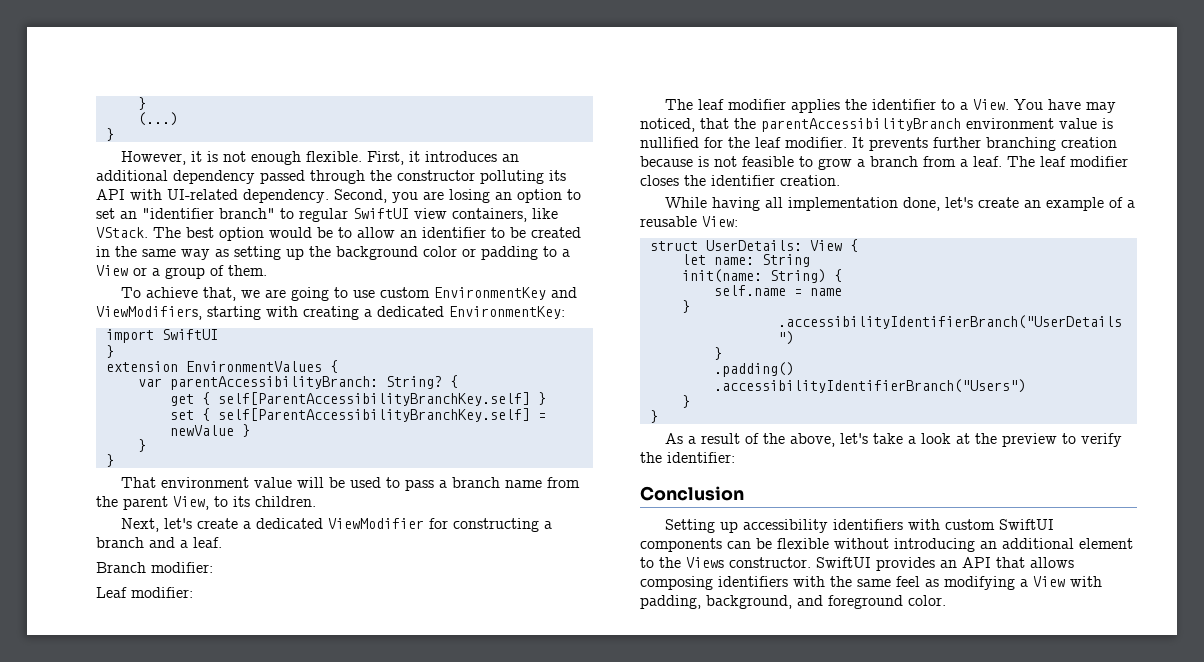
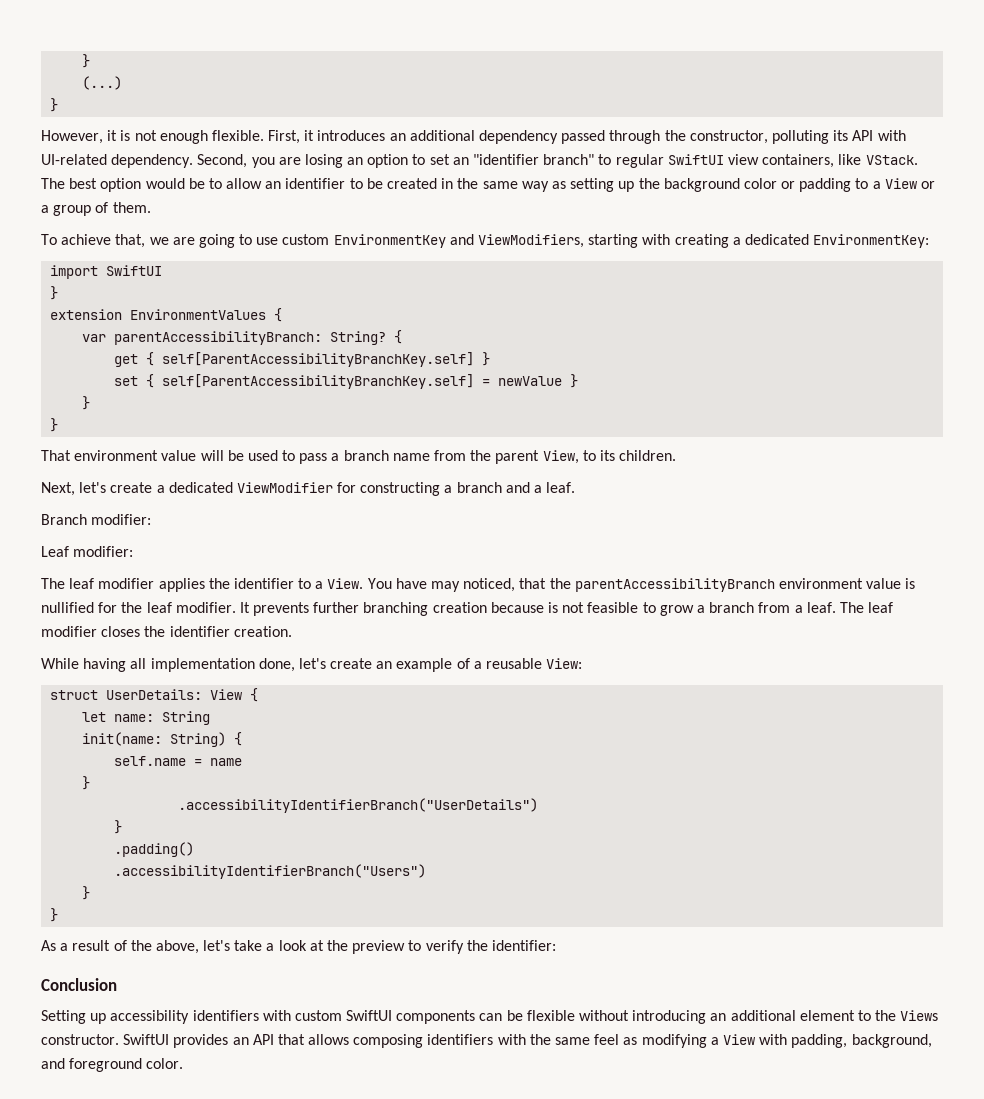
[397,170,475,181] constructor -> [689,130,768,144] constructor,

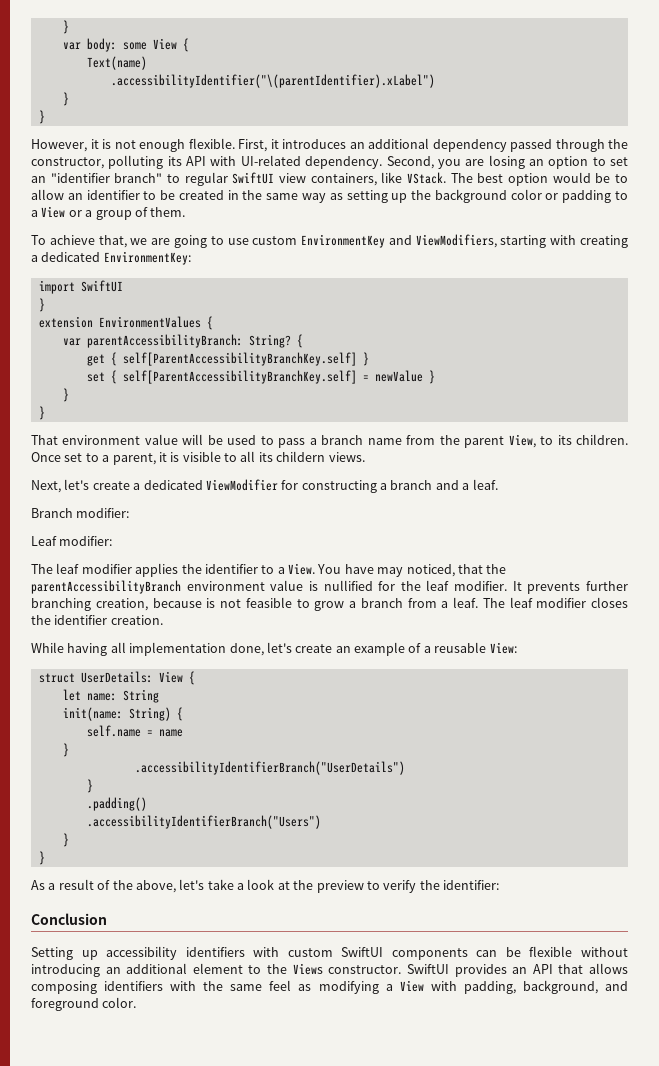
[82,54,91,68] [82,76,123,90] } // (...) -> [62,20,69,34] [62,38,189,52] [86,56,147,70] [110,74,435,88] [62,92,69,106] } // var body: some View { // Text(name) // .accessibilityIdentifier("\(parentIdentifier).xLabel") // }
(677, 455) none -> [31,451,365,465] Once set to a parent, it is visible to all its childern views.
[432,602,487,613] creation -> [95,598,148,611] creation,

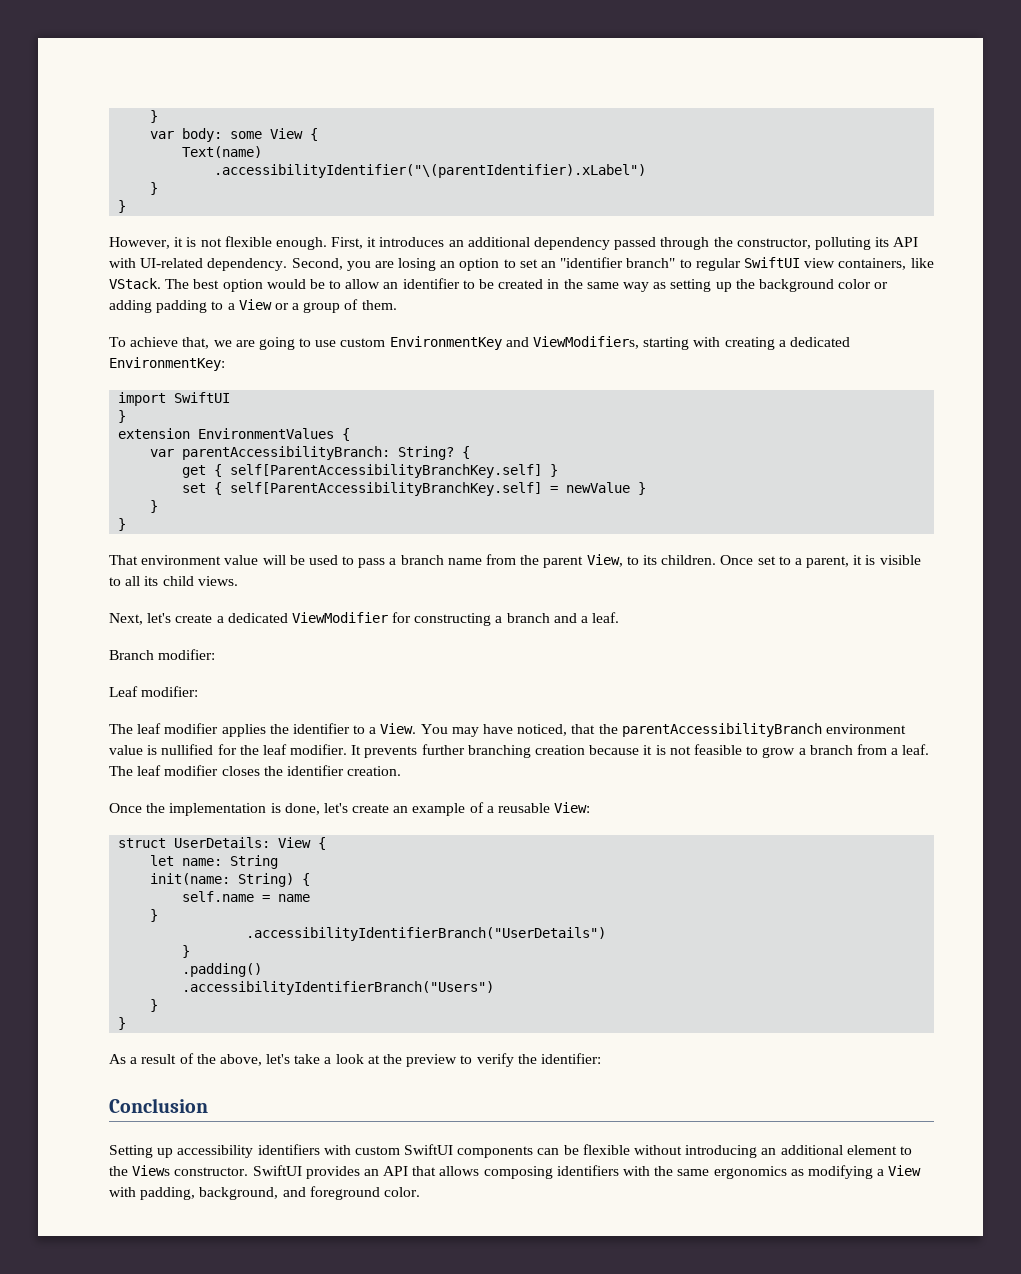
[139,138,235,152] enough flexible. -> [224,236,327,250] flexible enough.
(559, 196) none -> [109,300,152,313] adding
[276,451,326,462] childern -> [162,576,194,586] child
[344,564,404,577] have may -> [451,724,514,737] may have
[95,598,202,611] creation, because -> [535,745,653,755] creation because it
[31,642,227,656] While having all implementation -> [109,803,281,816] Once the implementation is
[269,980,292,991] feel -> [713,1166,787,1179] ergonomics

